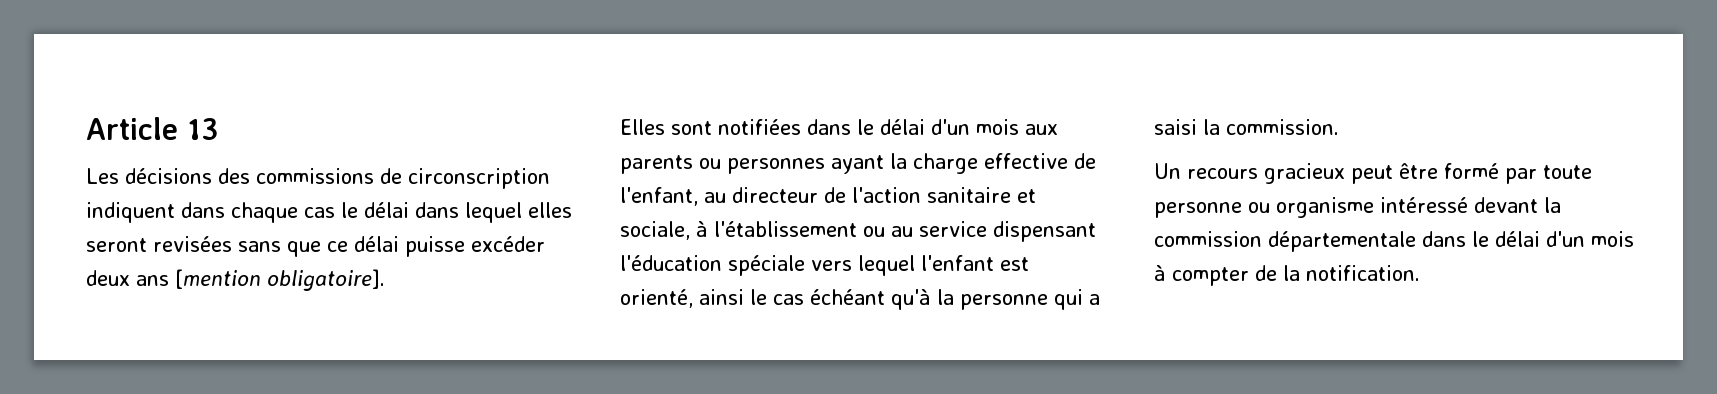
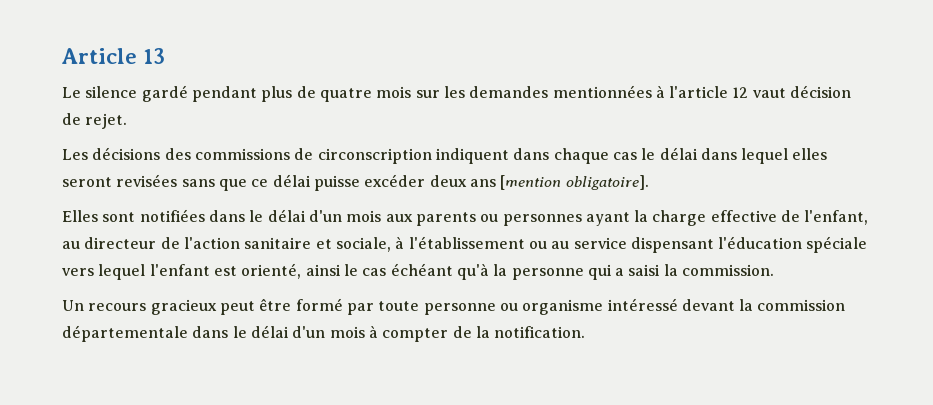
(219, 129) none -> [62,85,852,102] [62,113,128,129] // Le silence gardé pendant plus de quatre mois sur les demandes mentionnées à l'article 12 vaut décision de rejet.

